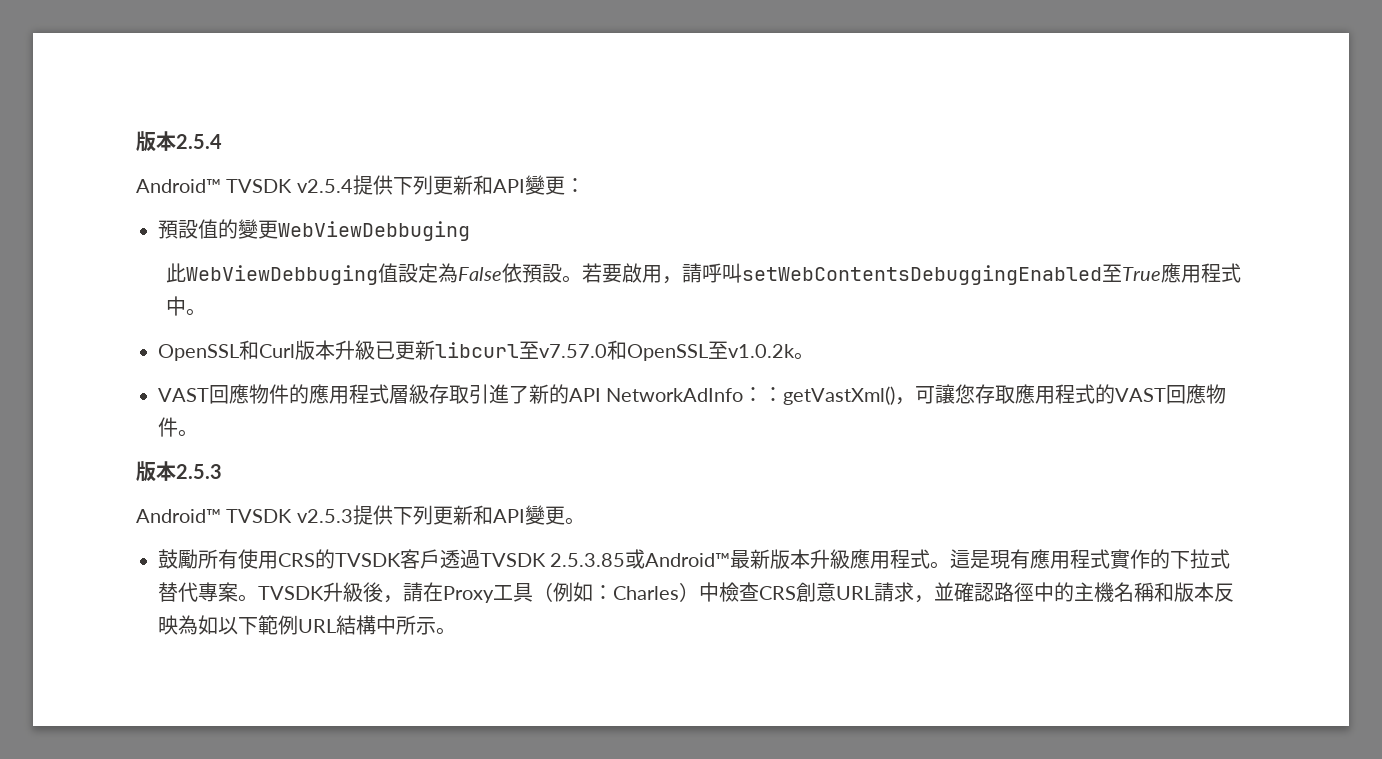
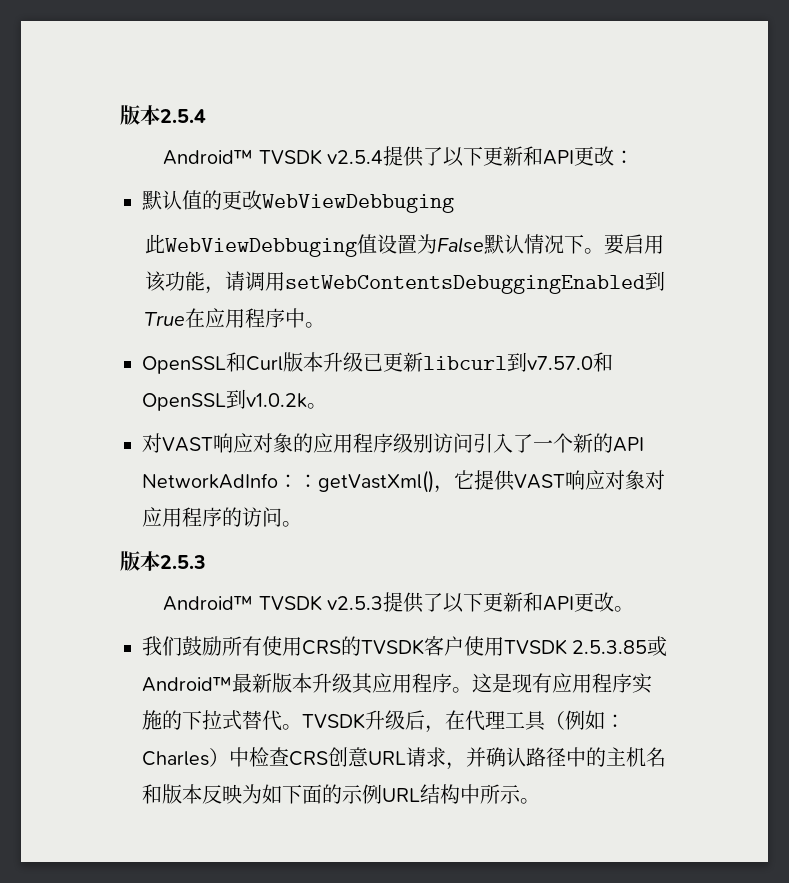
[392,175,565,195] 下列更新和API變更 -> [423,146,615,167] 了以下更新和API更改
[158,219,278,239] 預設值的變更 -> [142,190,262,210] 默认值的更改
[397,263,1241,285] 設定為False依預設。若要啟用，請呼叫setWebContentsDebuggingEnabled至True應用程式 -> [376,234,664,255] [144,271,665,294] [144,308,285,328] 设置为False默认情况下。要启用该功能，请调用setWebContentsDebuggingEnabled到True在应用程序
[355,340,375,360] 級 -> [343,352,363,372] 级
[519,341,539,359] 至 -> [507,352,527,372] 到
[708,341,728,359] 至 -> [226,389,246,409] 到
[158,384,529,404] VAST回應物件的應用程式層級存取引進了 -> [142,433,573,453] 对VAST响应对象的应用程序级别访问引入了一个
[915,384,1227,404] [158,417,178,437] 可讓您存取應用程式的VAST回應物件 -> [454,470,665,491] [142,507,282,527] 它提供VAST响应对象对应用程序的访问
[392,505,585,525] [158,549,198,569] 下列更新和API變更。 // 鼓勵 -> [423,592,635,613] [142,636,222,656] 了以下更新和API更改。 // 我们鼓励
[420,549,480,569] 戶透過 -> [444,636,504,656] 户使用
[830,549,1151,569] 級應用程式。這是現有應用程式實作 -> [332,673,652,694] [142,710,162,730] 级其应用程序。这是现有应用程序实施
[198,582,238,602] 專案 -> (282, 720) none
[343,582,494,603] 級後，請在Proxy -> [385,710,505,733] 级后，在代理
[719,582,1234,603] [158,615,376,635] 檢查CRS創意URL請求，並確認路徑中的主機名稱和版本反映為如以下範例URL結構 -> [249,747,666,770] [142,784,460,804] 检查CRS创意URL请求，并确认路径中的主机名和版本反映为如下面的示例URL结构

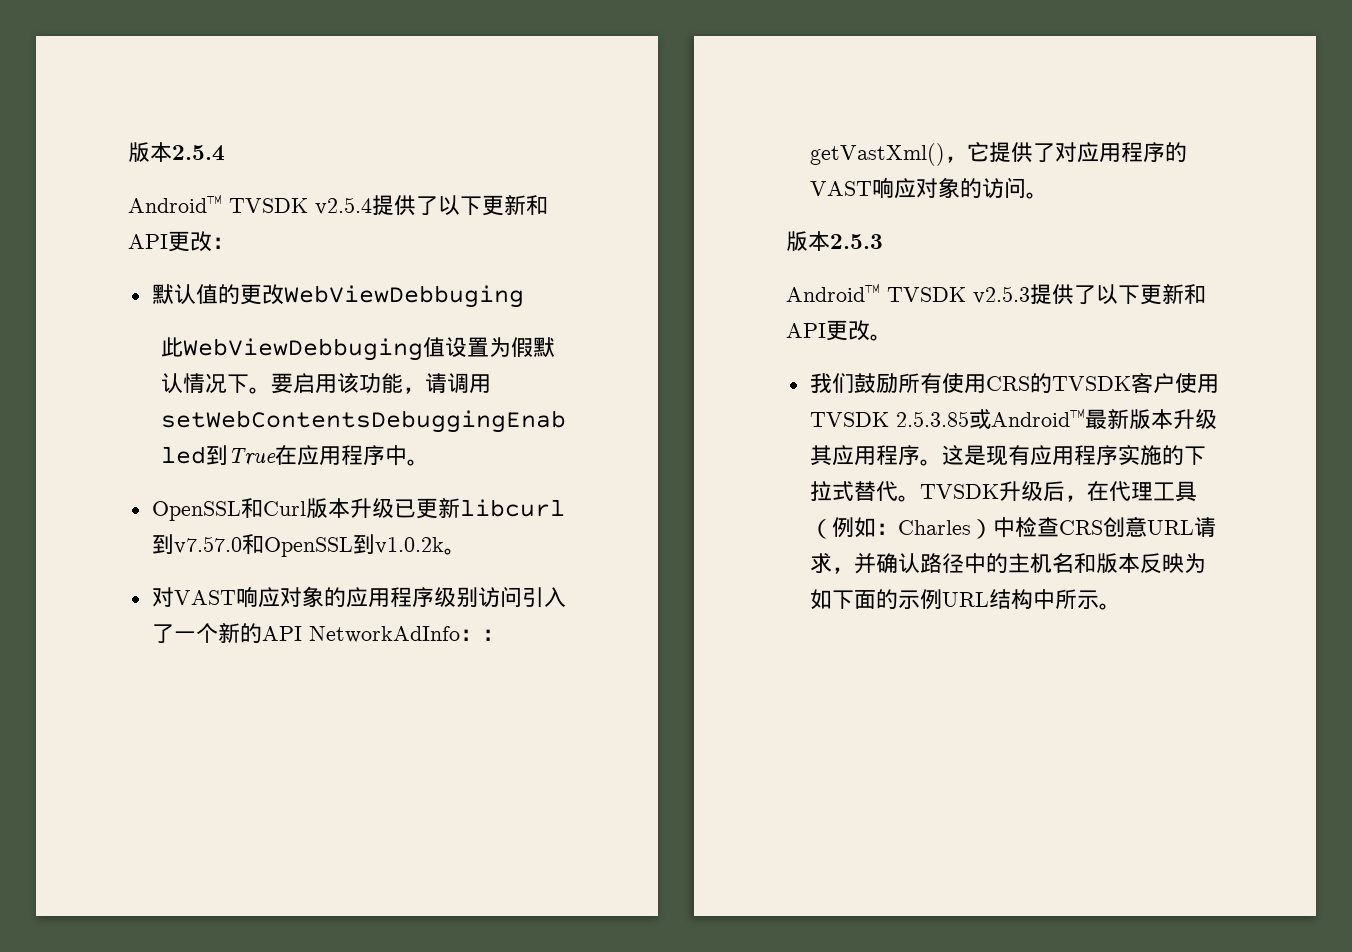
[436,237,484,253] False -> [510,337,533,357] 假
[514,470,665,490] [142,507,222,527] VAST响应对象对应用程序 -> [1032,142,1187,163] [809,177,960,199] 了对应用程序的VAST响应对象

